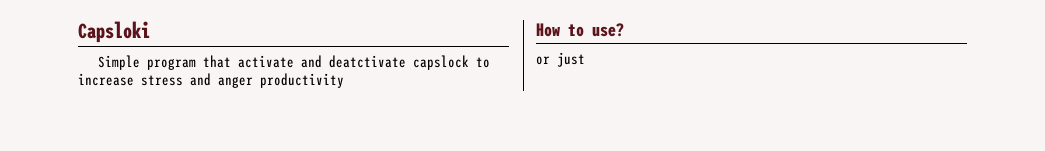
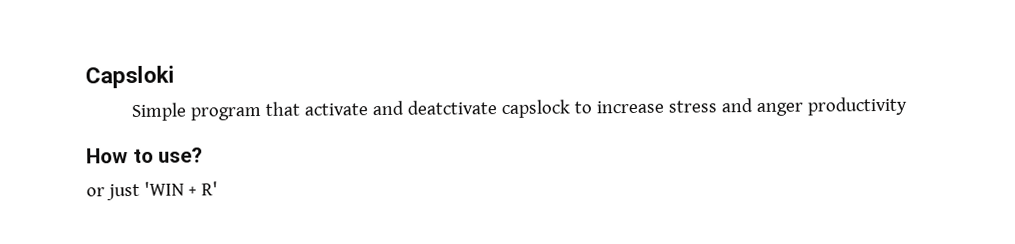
(585, 59) none -> [143,181,218,196] 'WIN + R'

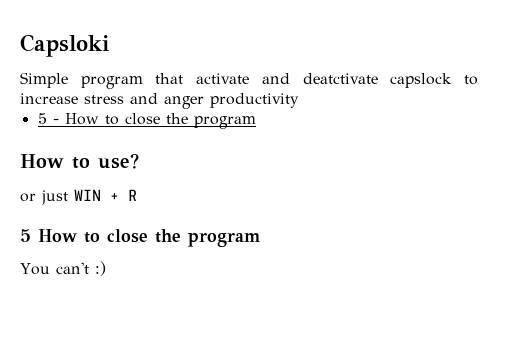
(907, 106) none -> [37,113,256,129] // 5 - How to close the program
[143,181,218,196] 'WIN + R' -> [74,189,137,201] [20,229,260,247] [20,261,106,276] WIN + R // 5 How to close the program // You can't :)

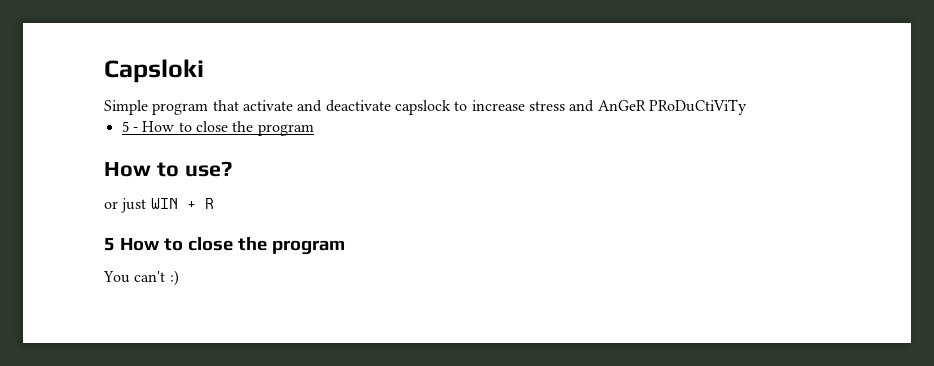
[302,73,378,84] deatctivate -> [325,100,391,112] deactivate
[164,93,299,109] anger productivity -> [597,99,747,115] AnGeR PRoDuCtiViTy

